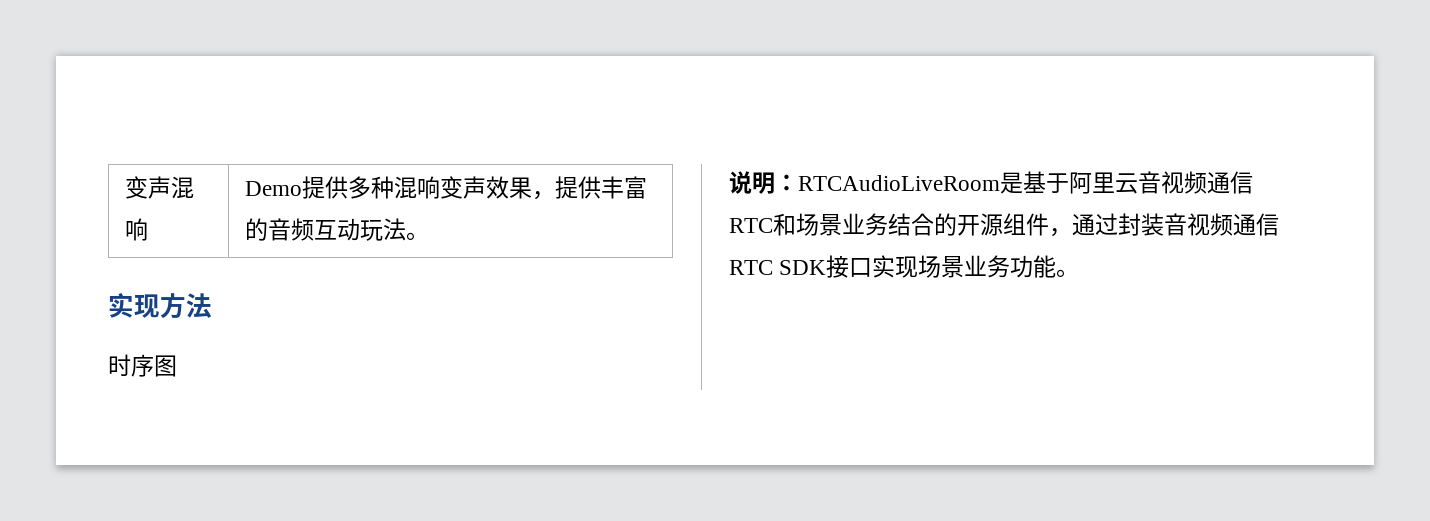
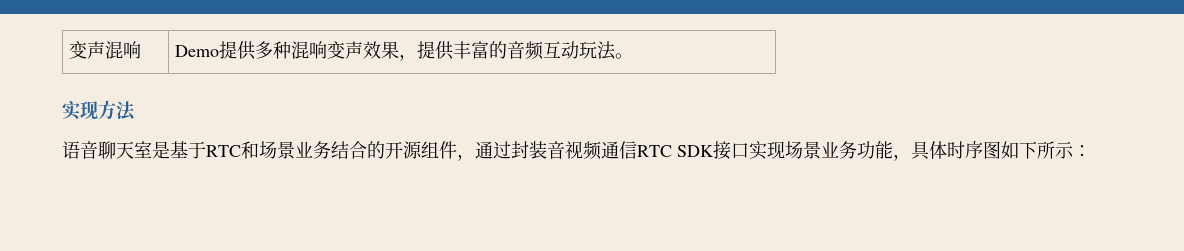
[108,354,177,377] [729,171,1253,194] 时序图 // 说明：RTCAudioLiveRoom是基于阿里云音视频通信 -> [62,141,206,159] 语音聊天室是基于
[1056,269,1080,277] 。 -> [893,141,1091,161] ，具体时序图如下所示：

